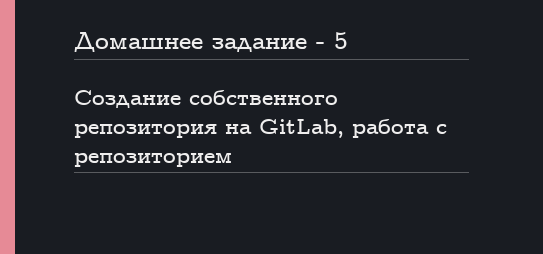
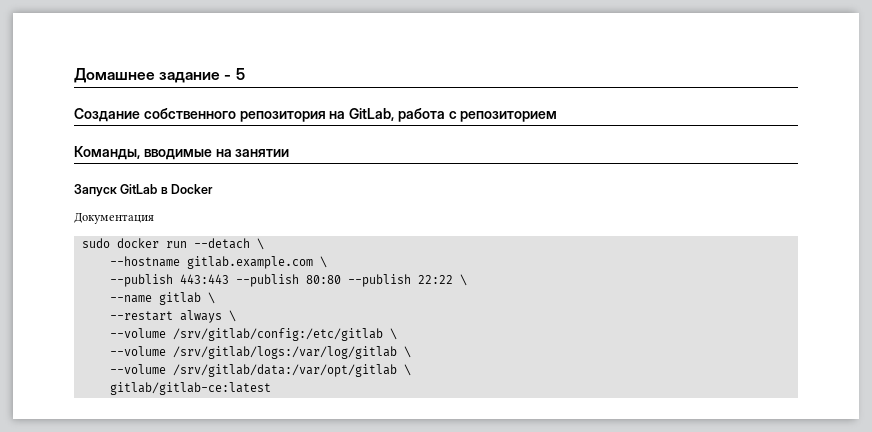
(232, 160) none -> [74,146,290,160] [74,184,214,197] [74,212,154,224] [81,238,264,250] [109,256,327,269] [109,274,467,287] [109,292,215,305] [109,310,236,323] [109,328,397,341] [109,346,411,359] [109,364,411,377] [109,382,271,395] // Команды, вводимые на занятии // Запуск GitLab в Docker // Документация // sudo docker run --detach \ // --hostname gitlab.example.com \ // --publish 443:443 --publish 80:80 --publish 22:22 \ // --name gitlab \ // --restart always \ // --volume /srv/gitlab/config:/etc/gitlab \ // --volume /srv/gitlab/logs:/var/log/gitlab \ // --volume /srv/gitlab/data:/var/opt/gitlab \ // gitlab/gitlab-ce:latest

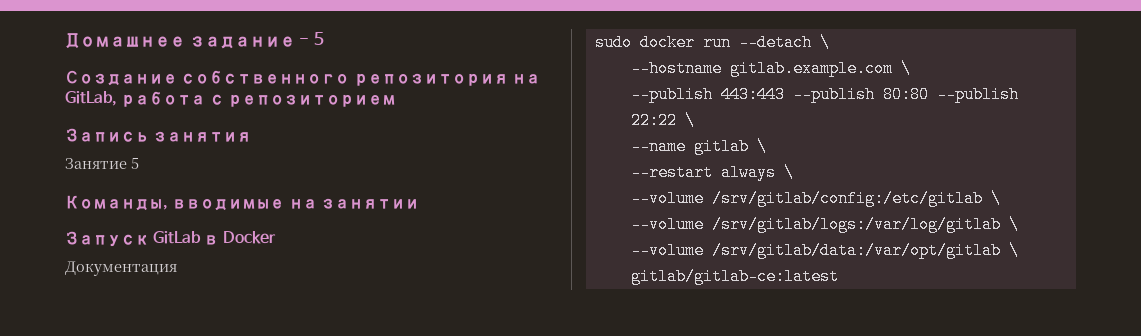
(558, 116) none -> [65,128,252,142] [65,158,139,169] // Запись занятия // Занятие 5

